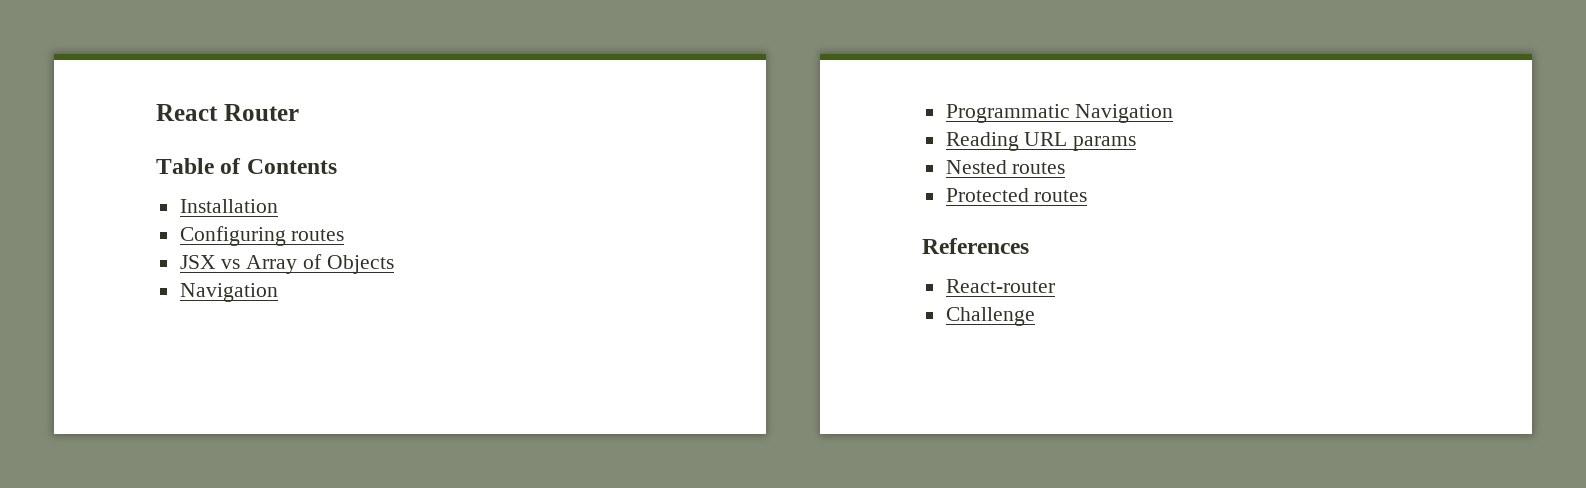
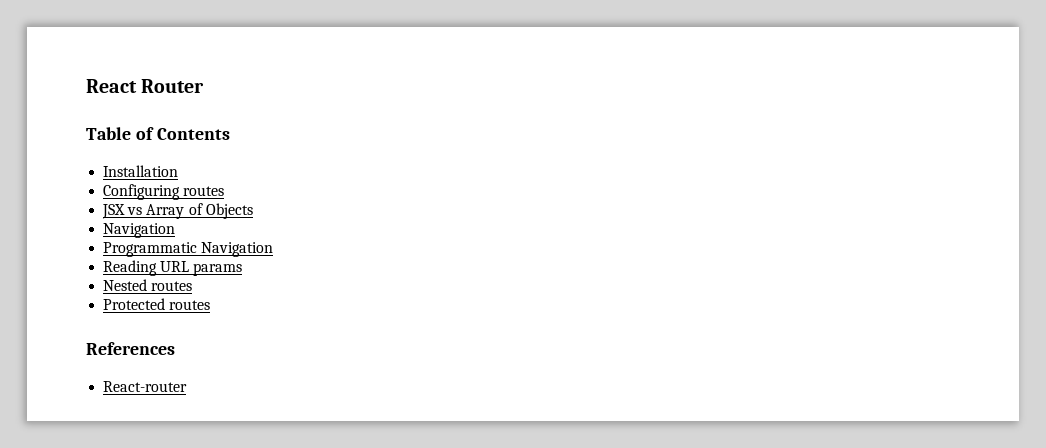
[945,307,1035,326] // Challenge -> (188, 386) none

